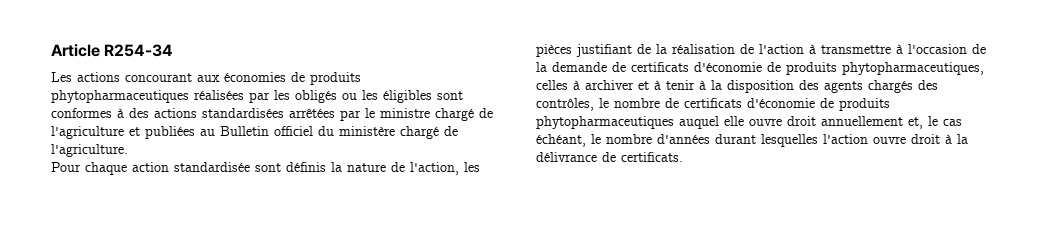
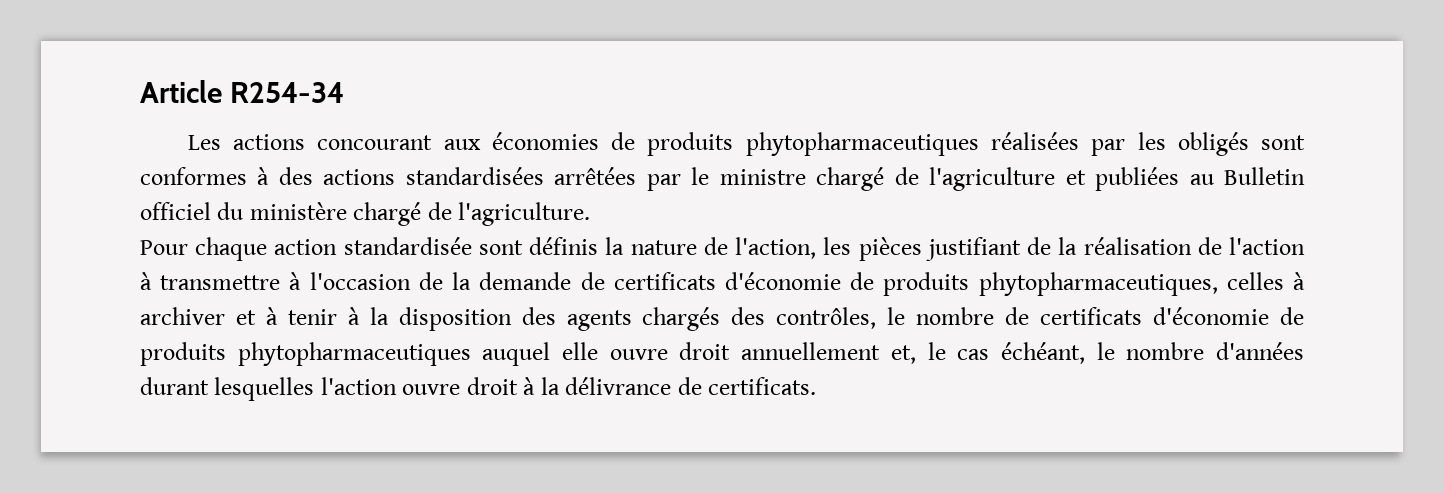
[342,90,432,103] ou les éligibles -> (1249, 144) none

